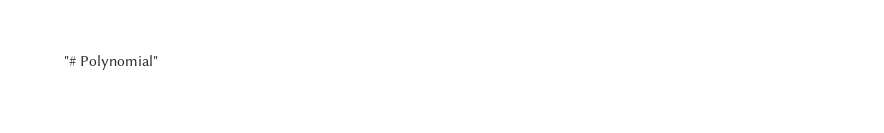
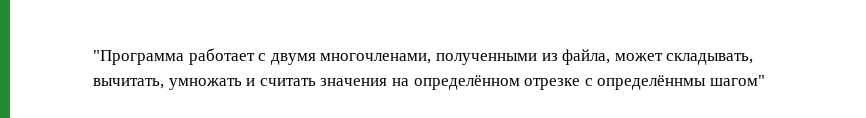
[64,55,159,70] "# Polynomial" -> [93,48,754,65] [93,75,765,90] "Программа работает с двумя многочленами, полученными из файла, может складывать, вычитать, умножать и считать значения на определённом отрезке с определённмы шагом"

